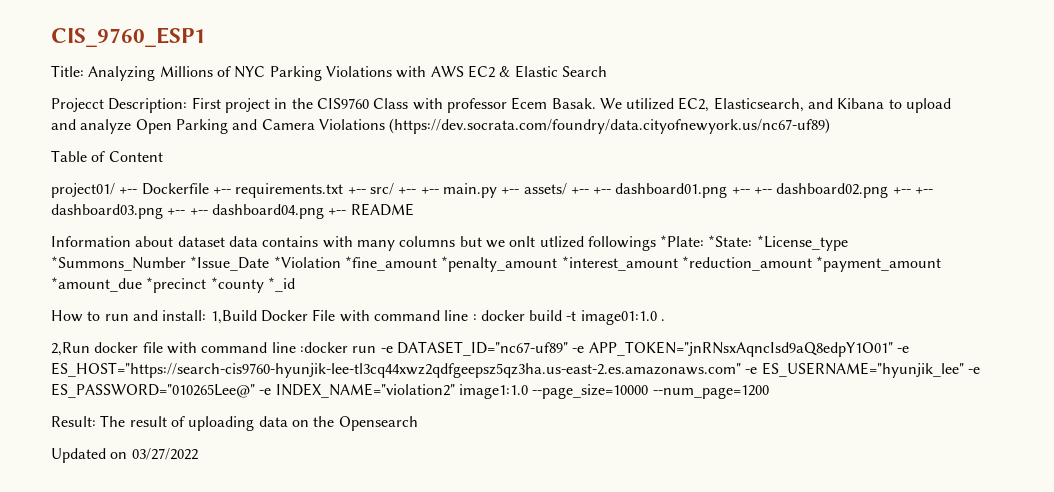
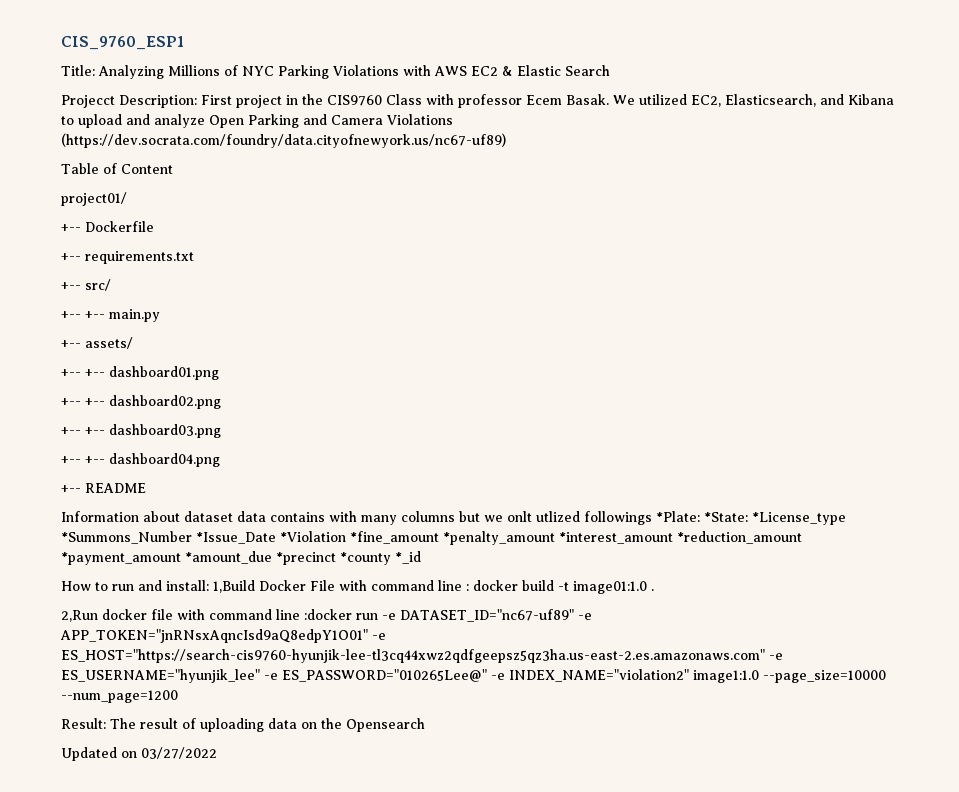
(115, 190) none -> (127, 199) //
(209, 189) none -> (154, 226) //
(344, 190) none -> (194, 257) //
(394, 189) none -> (111, 285) //
(497, 190) none -> (160, 315) //
(567, 189) none -> (133, 343) //
(728, 190) none -> (219, 373) //
(889, 190) none -> (221, 402) //
(163, 211) none -> (221, 431) //
(324, 211) none -> (220, 460) //

